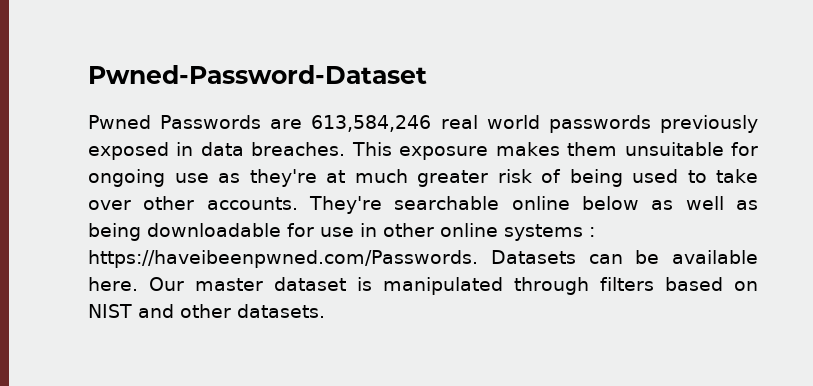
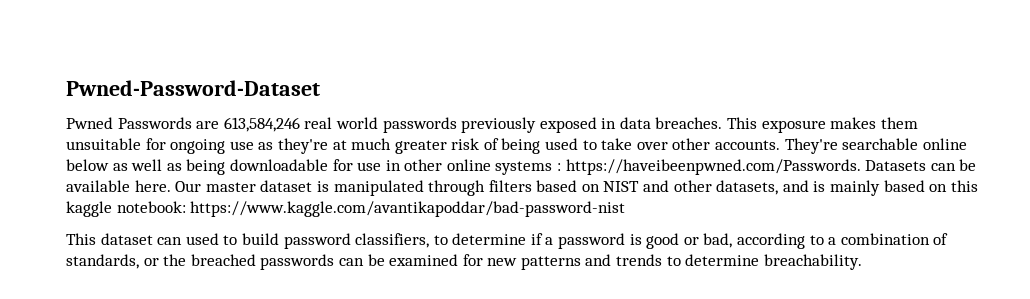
[237,304,325,318] datasets. -> [716,180,978,196] [66,201,626,217] [66,233,949,249] [66,254,862,270] datasets, and is mainly based on this kaggle notebook: https://www.kaggle.com/avantikapoddar/bad-password-nist // This dataset can used to build password classifiers, to determine if a password is good or bad, according to a combination of standards, or the breached passwords can be examined for new patterns and trends to determine breachability.

